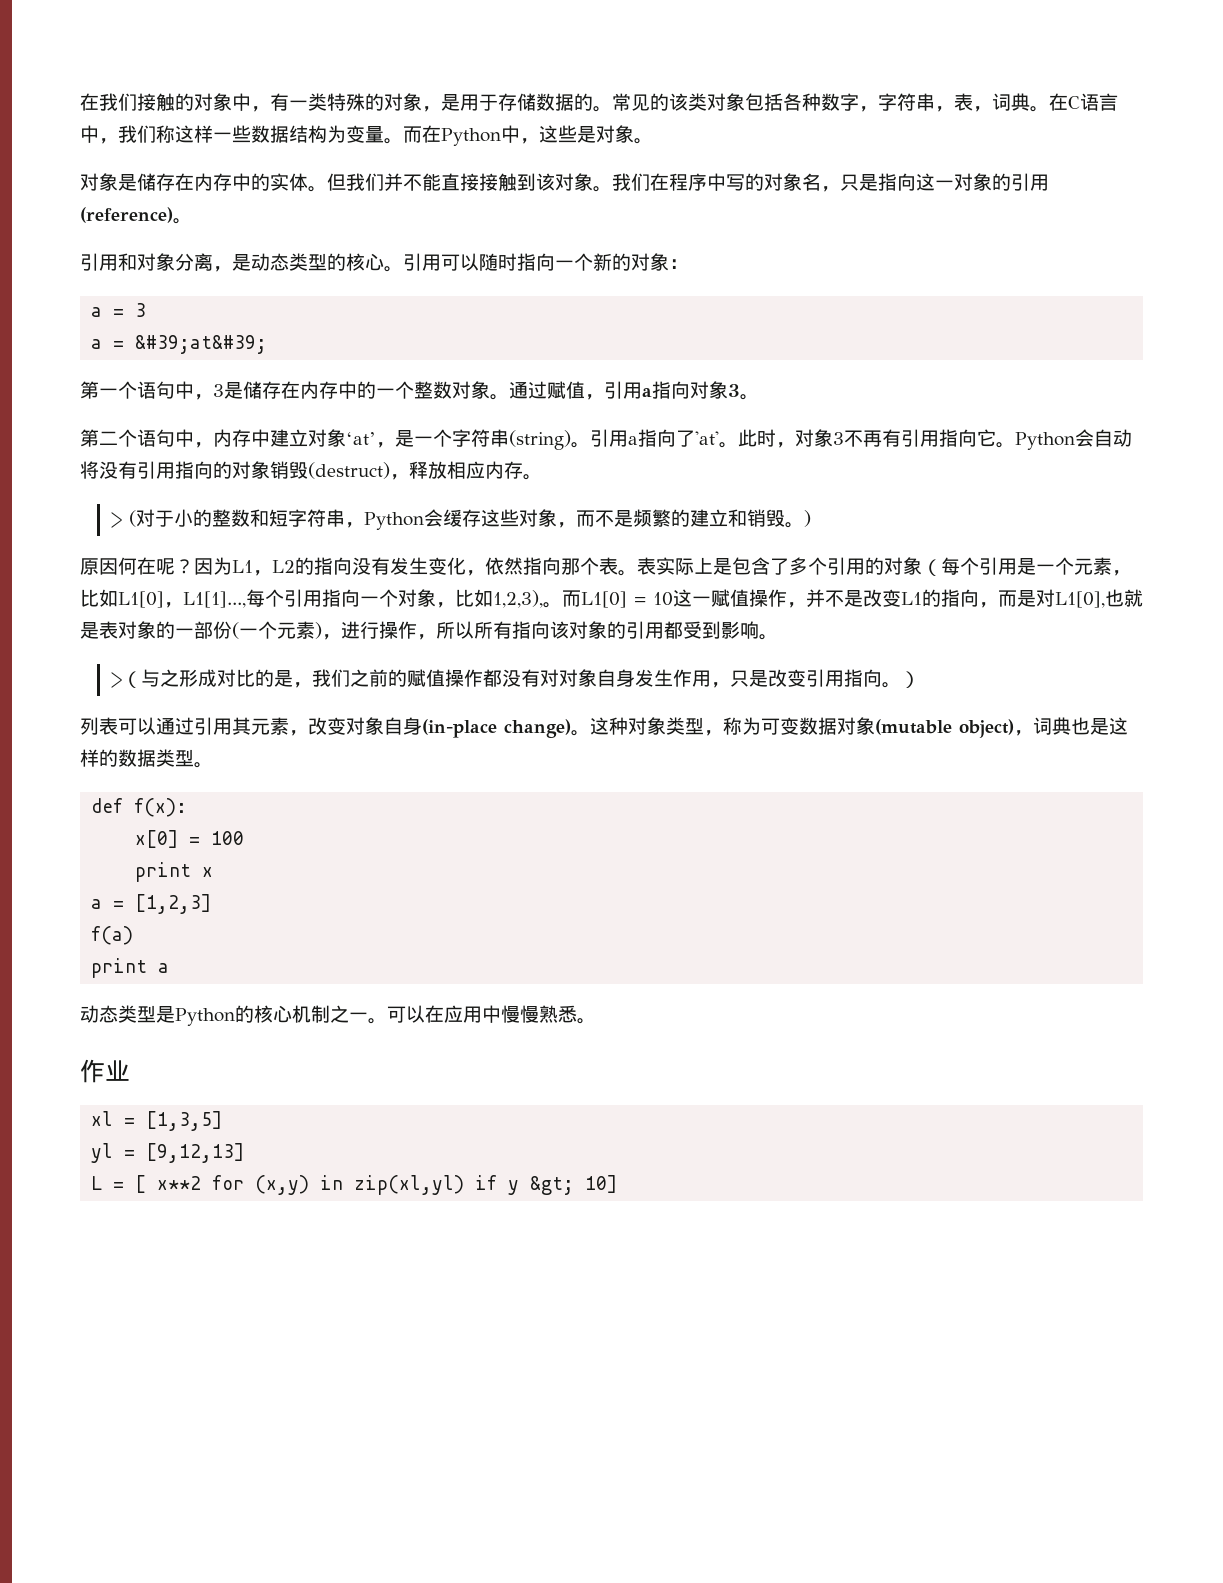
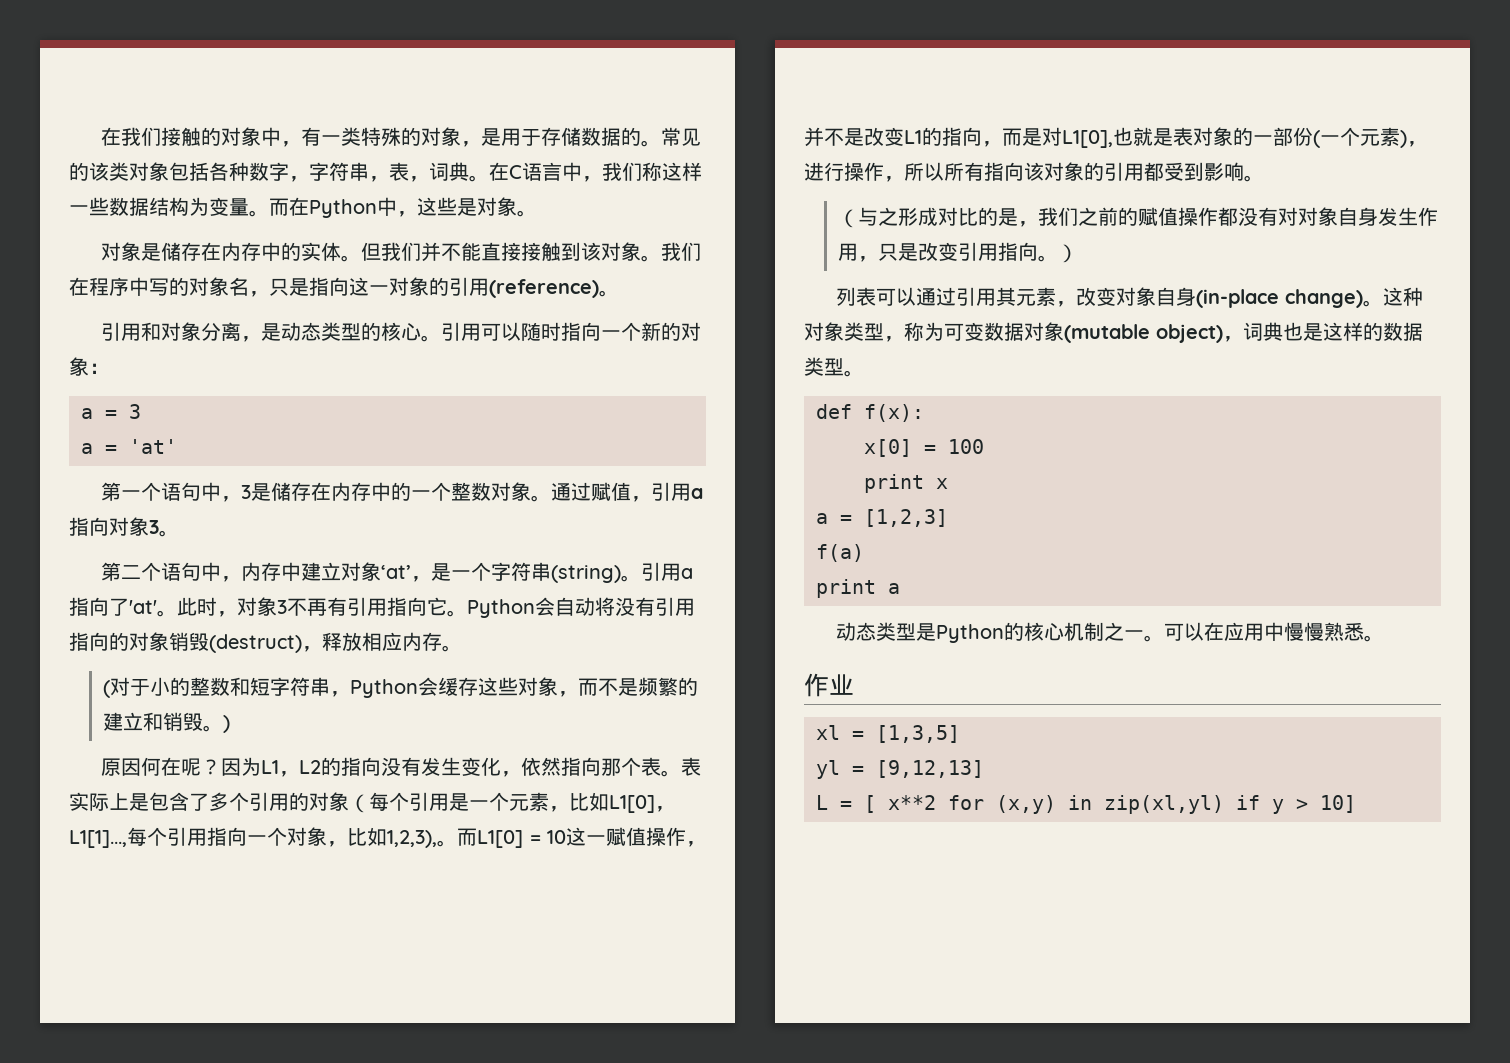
[135,335,268,354] &#39;at&#39; -> [129,439,177,454] 'at'
[110,512,122,528] > -> (462, 648) none
[110,672,122,688] > -> (1264, 178) none
[530,1176,575,1195] &gt; -> [1296,799,1308,810] >

